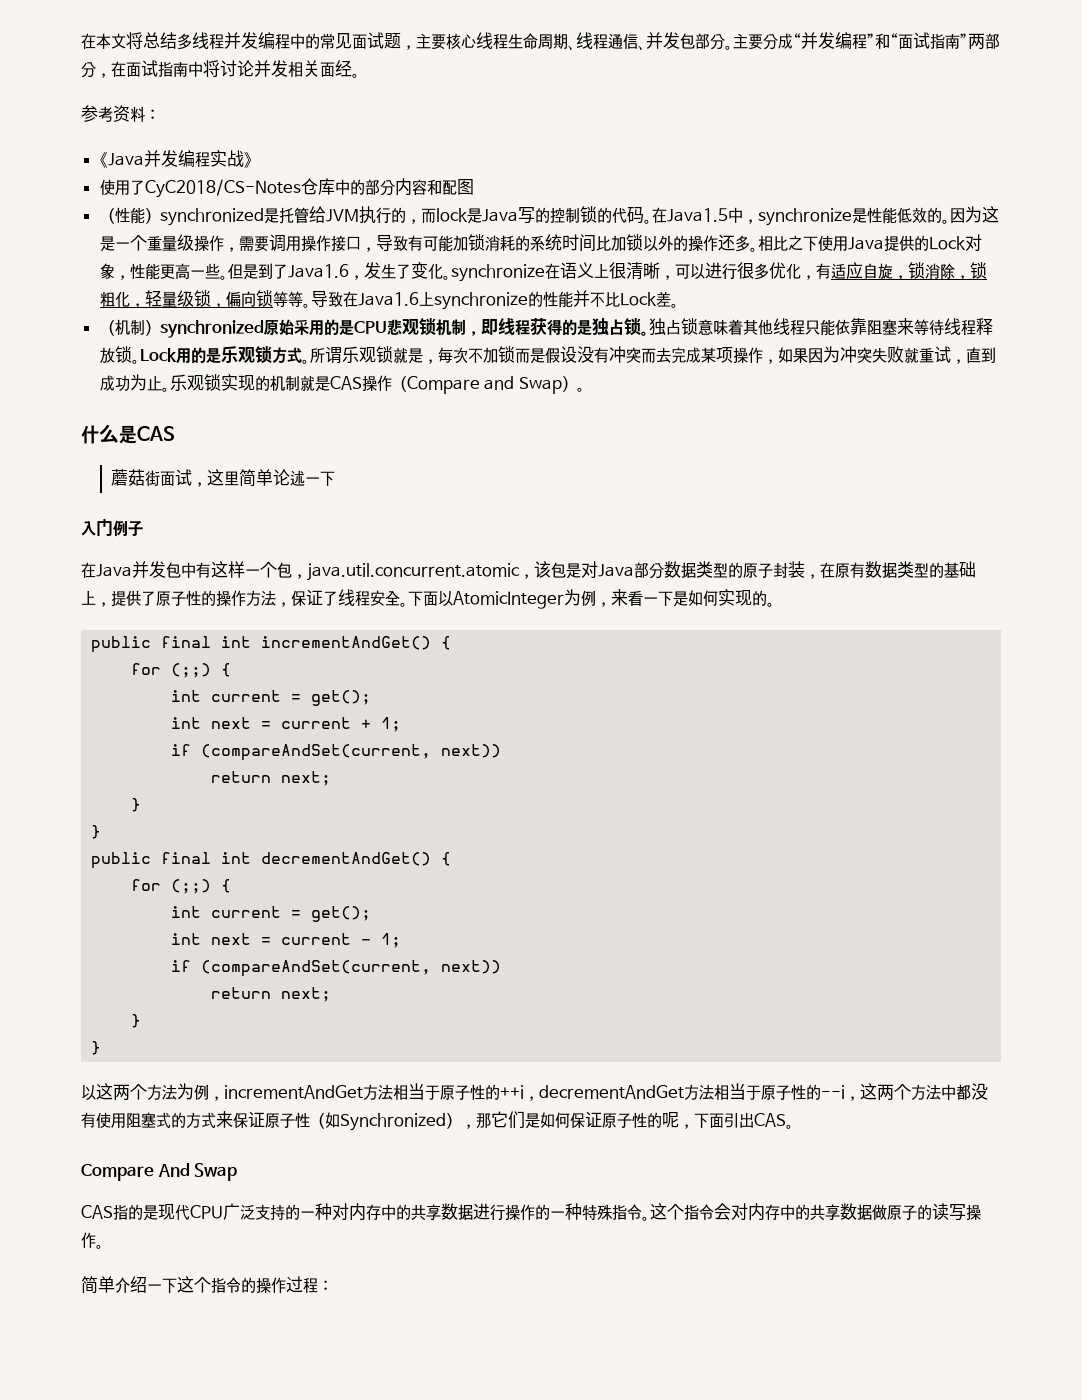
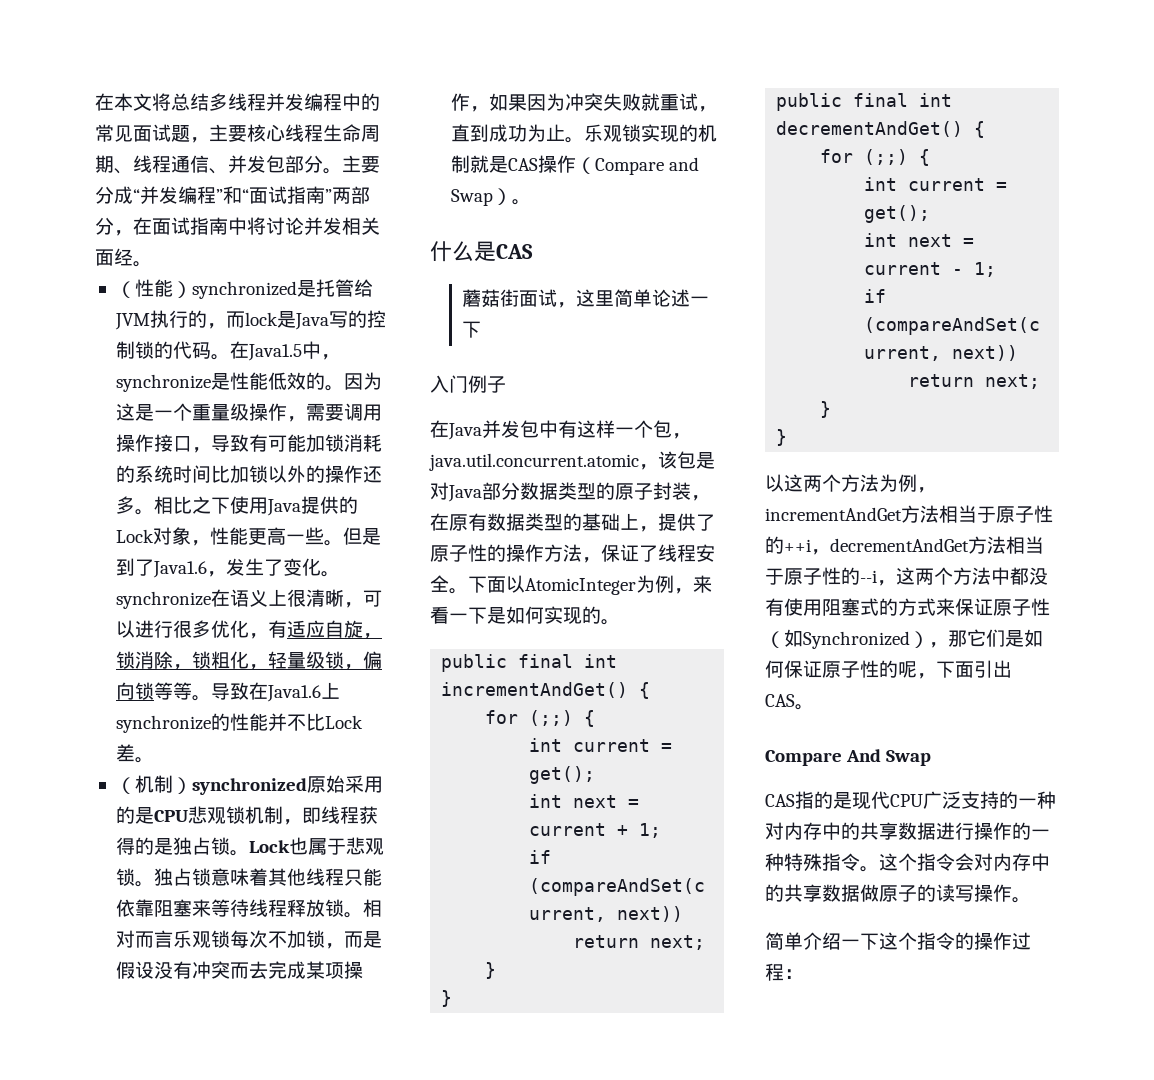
[81,105,160,122] [99,150,252,168] [99,178,474,198] // 参考资料： // 《Java并发编程实战》 // 使用了CyC2018/CS-Notes仓库中的部分内容和配图 -> (152, 264) none
(649, 333) none -> [248,837,384,855] [115,868,154,887] Lock也属于悲观锁。
[139,346,438,364] Lock用的是乐观锁方式。所谓乐观锁就是， -> [362,899,382,917] [115,930,230,948] 相对而言乐观锁
(515, 354) none -> [324,943,344,949] ，

